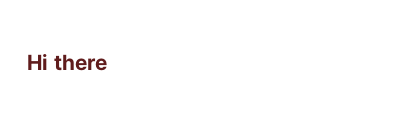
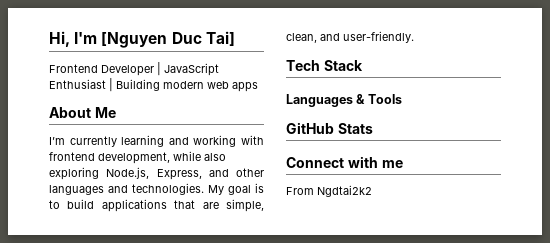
[27,53,107,71] Hi there -> [49,31,235,48] [49,62,219,76] [49,78,258,92] [49,107,116,118] [49,135,264,147] [49,151,226,164] [49,167,264,180] [49,183,264,195] [49,199,264,212] [286,31,414,43] [286,60,363,71] [286,94,402,107] [286,122,373,134] [286,156,403,168] [286,185,372,197] Hi, I'm [Nguyen Duc Tai] // Frontend Developer | JavaScript Enthusiast | Building modern web apps // About Me // I’m currently learning and working with frontend development, while also exploring Node.js, Express, and other languages and technologies. My goal is to build applications that are simple, clean, and user-friendly. // Tech Stack // Languages & Tools // GitHub Stats // Connect with me // From Ngdtai2k2

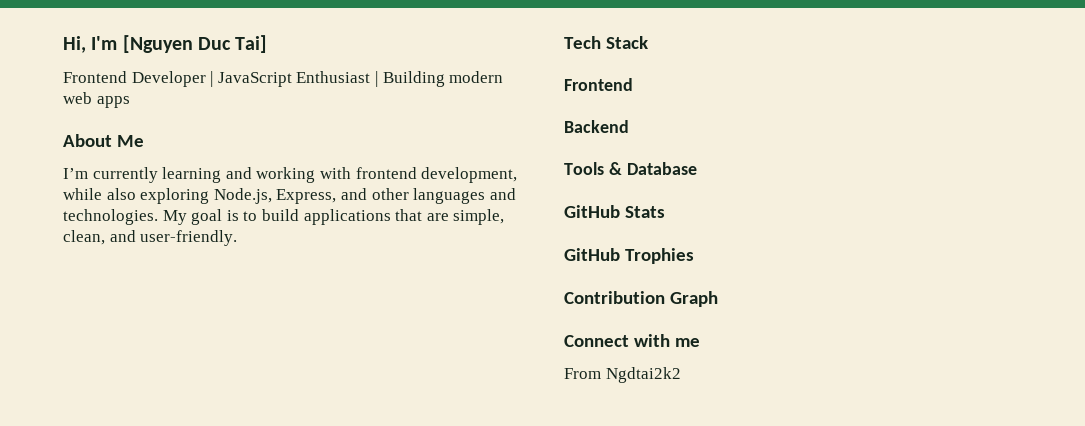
[286,94,402,107] [286,122,373,134] Languages & Tools // GitHub Stats -> [564,78,633,91] [564,120,629,133] [564,162,697,175] [564,205,665,218] [564,248,694,264] [564,291,718,307] Frontend // Backend // Tools & Database // GitHub Stats // GitHub Trophies // Contribution Graph

